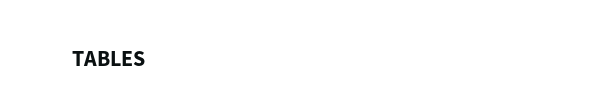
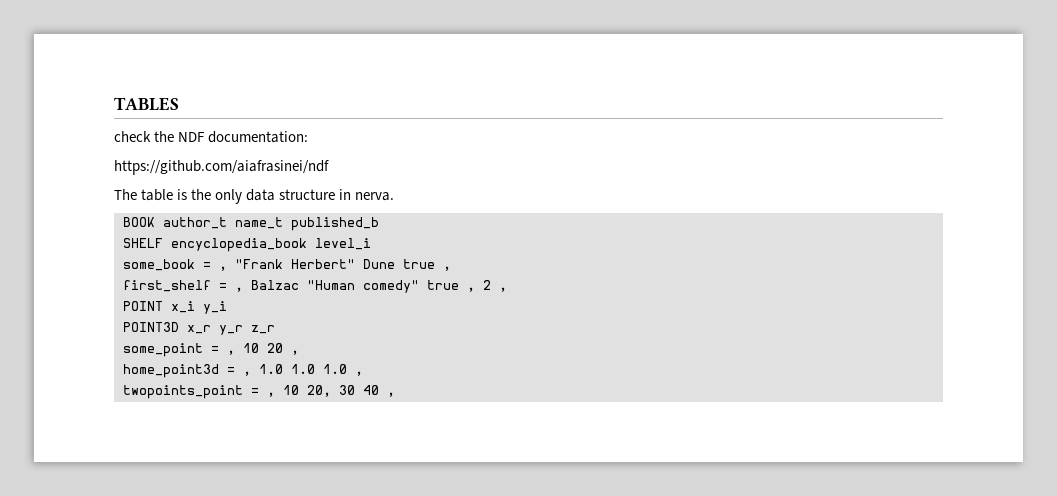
(145, 58) none -> [114,131,309,143] [114,160,329,175] [114,189,395,204] [123,217,379,231] [123,238,371,252] [123,259,451,271] [123,280,507,293] [123,301,227,314] [123,322,275,335] [123,343,299,357] [123,364,363,378] [123,385,395,399] // check the NDF documentation: // https://github.com/aiafrasinei/ndf // The table is the only data structure in nerva. // BOOK author_t name_t published_b // SHELF encyclopedia_book level_i // some_book = , "Frank Herbert" Dune true , // first_shelf = , Balzac "Human comedy" true , 2 , // POINT x_i y_i // POINT3D x_r y_r z_r // some_point = , 10 20 , // home_point3d = , 1.0 1.0 1.0 , // twopoints_point = , 10 20, 30 40 ,

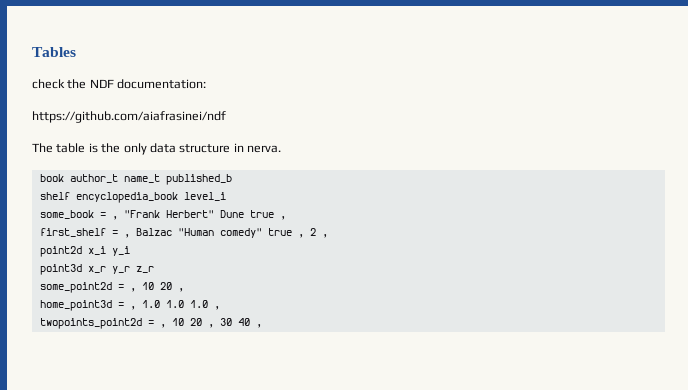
[114,97,179,111] TABLES -> [32,47,76,57] Tables
[123,217,155,227] BOOK -> [39,174,64,182] book
[123,238,163,248] SHELF -> [39,192,70,200] shelf
[123,301,163,311] POINT -> [39,246,82,257] point2d
[123,322,179,332] POINT3D -> [39,264,82,275] point3d
[123,343,203,357] some_point -> [39,282,112,293] some_point2d
[123,385,331,399] twopoints_point = , 10 20, -> [39,318,214,329] twopoints_point2d = , 10 20 ,

